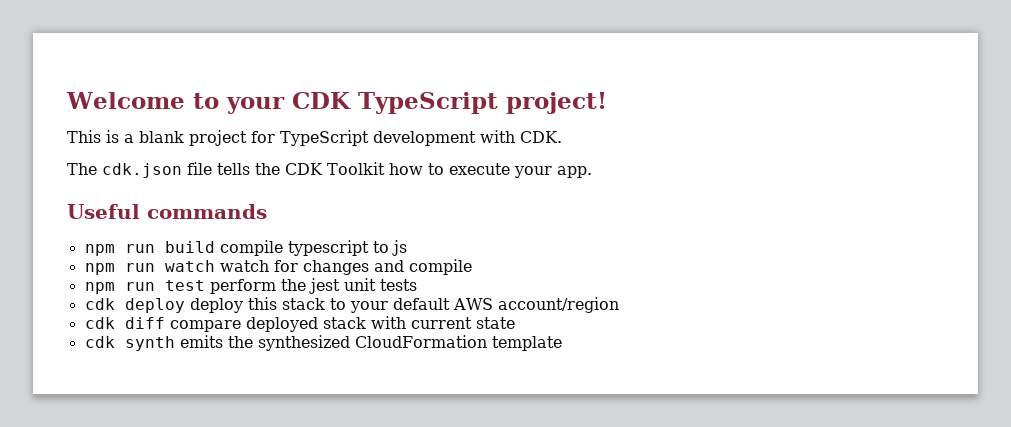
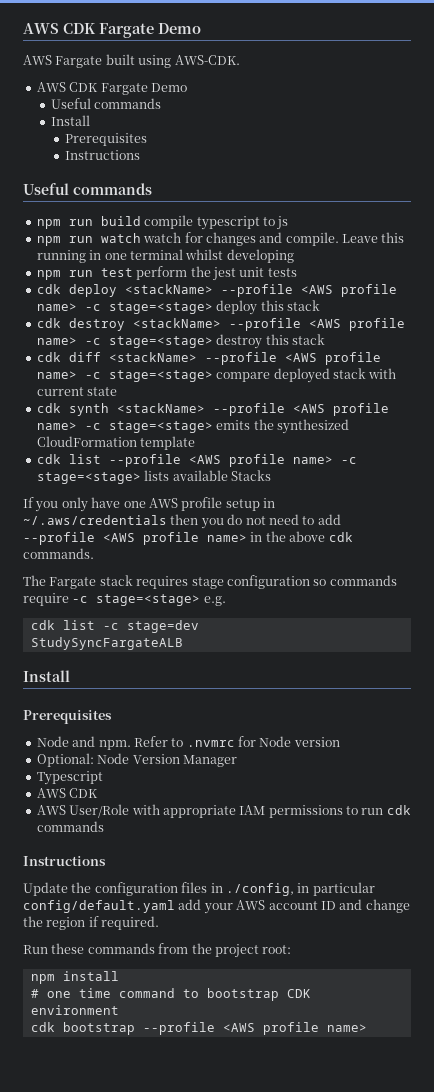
[66,92,607,114] [67,130,562,146] [67,162,592,178] Welcome to your CDK TypeScript project! // This is a blank project for TypeScript development with CDK. // The cdk.json file tells the CDK Toolkit how to execute your app. -> [23,23,201,38] [23,54,240,68] [36,82,187,95] [51,98,162,109] [51,115,91,126] [65,133,148,146] [65,150,141,160] AWS CDK Fargate Demo // AWS Fargate built using AWS-CDK. // AWS CDK Fargate Demo // Useful commands // Install // Prerequisites // Instructions
[408,259,472,275] compile -> [285,232,405,246] [36,249,294,263] compile. Leave this running in one terminal whilst developing
[189,297,619,313] [84,317,165,329] deploy this stack to your default AWS account/region // cdk diff -> [124,284,397,297] [36,300,320,315] [36,318,405,331] [36,334,325,349] [36,352,381,365] [36,370,213,382] <stackName> --profile <AWS profile name> -c stage=<stage> deploy this stack // cdk destroy <stackName> --profile <AWS profile name> -c stage=<stage> destroy this stack // cdk diff <stackName> --profile <AWS profile name> -c stage=<stage>
(175, 343) none -> [116,403,389,416] [36,421,213,433] <stackName> --profile <AWS profile name> -c stage=<stage>
(562, 343) none -> [36,454,357,467] [36,470,271,484] [23,497,275,512] [23,514,341,529] [23,531,353,545] [23,548,94,559] [23,575,397,589] [23,593,226,606] [30,620,199,633] [30,637,183,650] [23,670,70,682] [23,710,112,724] [36,736,340,750] [36,753,237,767] [36,771,103,785] [36,788,99,798] [36,804,411,818] [36,821,104,832] [23,856,106,866] [23,882,375,896] [23,899,410,914] [23,916,160,930] [23,943,292,958] [30,971,119,984] [30,988,311,1001] [30,1005,119,1015] [30,1022,367,1035] // cdk list --profile <AWS profile name> -c stage=<stage> lists available Stacks // If you only have one AWS profile setup in ~/.aws/credentials then you do not need to add --profile <AWS profile name> in the above cdk commands. // The Fargate stack requires stage configuration so commands require -c stage=<stage> e.g. // cdk list -c stage=dev // StudySyncFargateALB // Install // Prerequisites // Node and npm. Refer to .nvmrc for Node version // Optional: Node Version Manager // Typescript // AWS CDK // AWS User/Role with appropriate IAM permissions to run cdk commands // Instructions // Update the configuration files in ./config, in particular config/default.yaml add your AWS account ID and change the region if required. // Run these commands from the project root: // npm install // # one time command to bootstrap CDK environment // cdk bootstrap --profile <AWS profile name>

